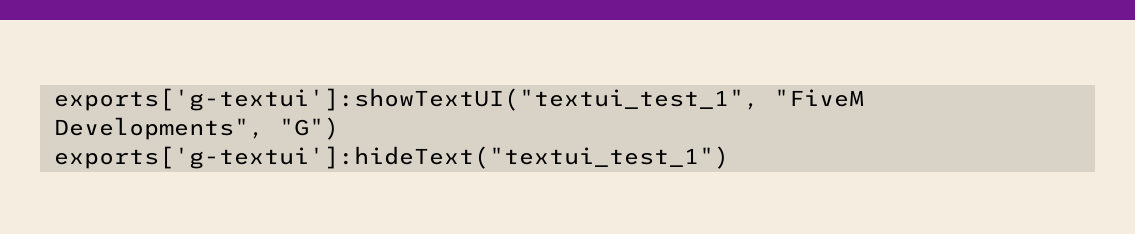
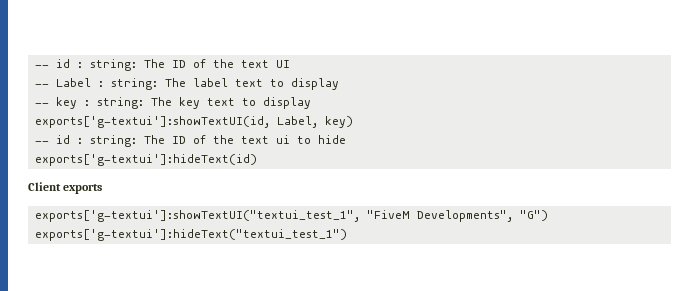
(54, 99) none -> [35,59,291,71] [35,78,340,90] [35,97,312,109] [35,116,354,128] [35,135,347,147] [35,154,258,166] [28,182,103,194] -- id : string: The ID of the text UI // -- Label : string: The label text to display // -- key : string: The key text to display // exports['g-textui']:showTextUI(id, Label, key) // -- id : string: The ID of the text ui to hide // exports['g-textui']:hideText(id) // Client exports //

